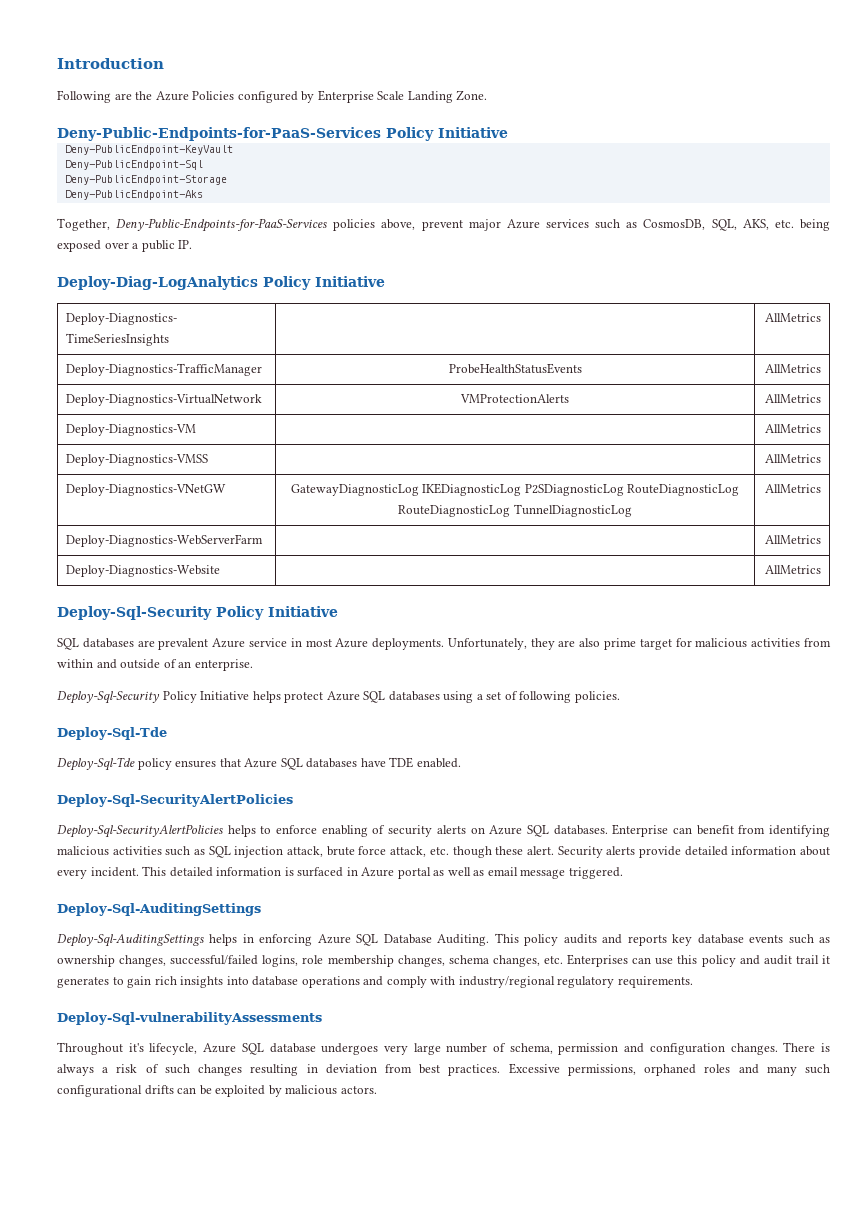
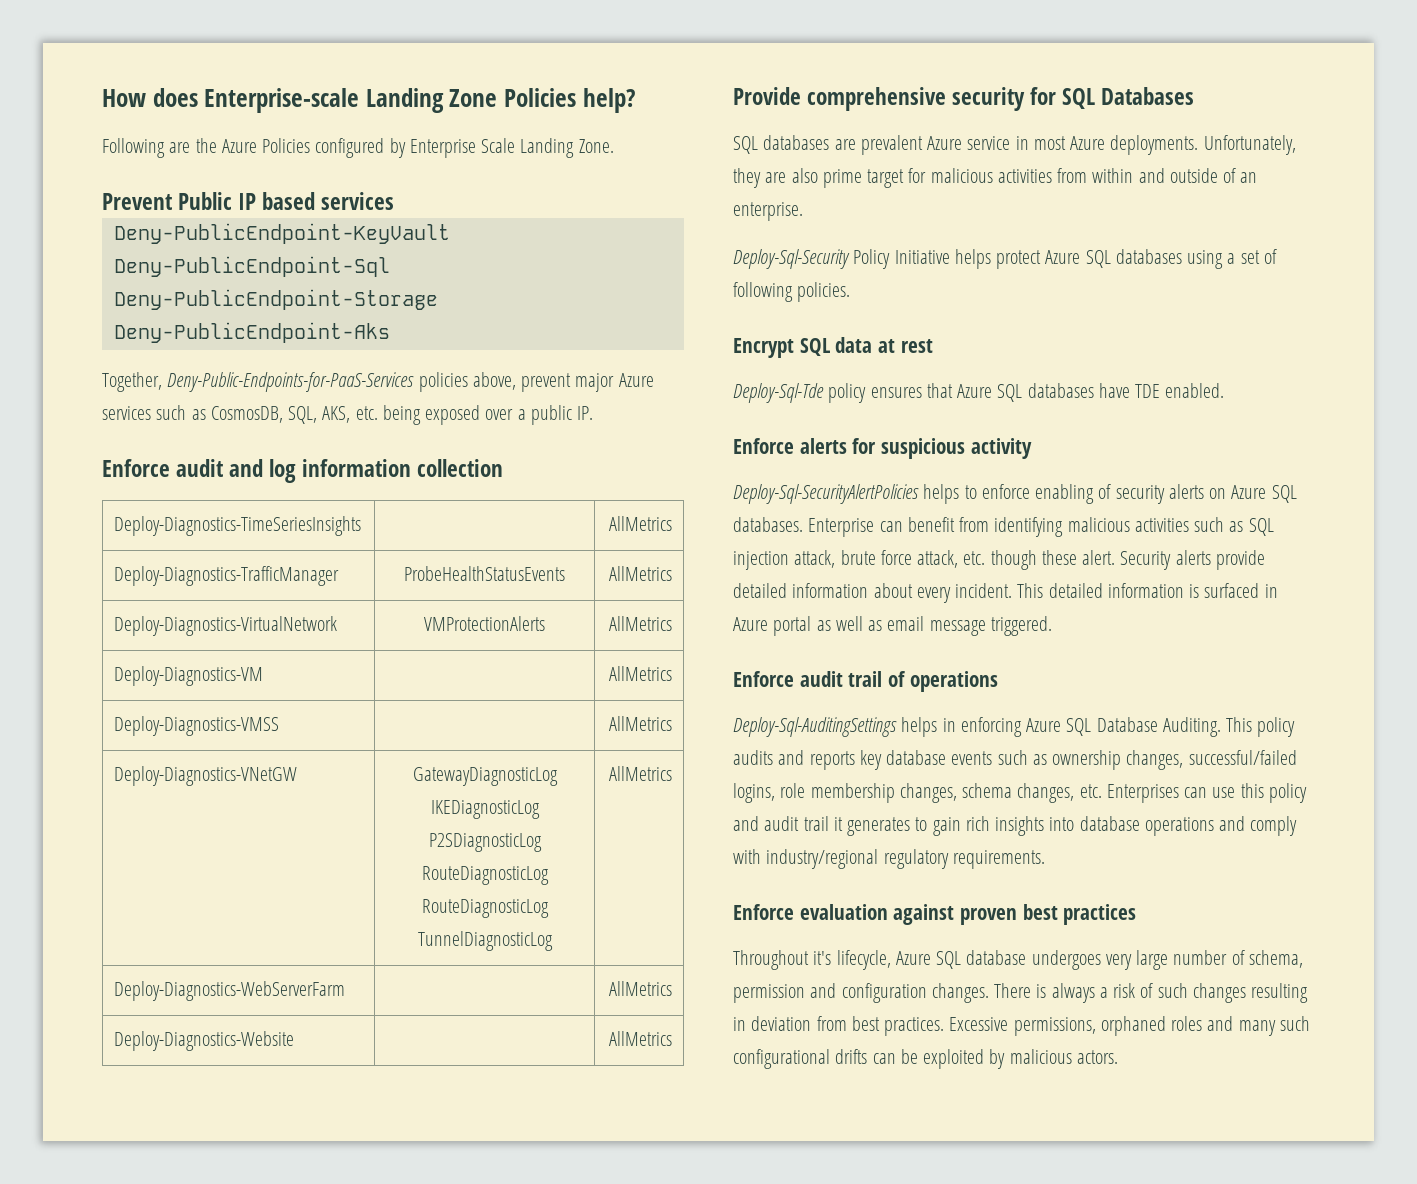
[57,58,164,69] Introduction -> [102,88,636,113] How does Enterprise-scale Landing Zone Policies help?
[57,127,508,141] Deny-Public-Endpoints-for-PaaS-Services Policy Initiative -> [102,192,395,210] Prevent Public IP based services
[57,276,385,290] Deploy-Diag-LogAnalytics Policy Initiative -> [102,459,504,483] Enforce audit and log information collection
[57,606,338,620] Deploy-Sql-Security Policy Initiative -> [733,87,1195,111] Provide comprehensive security for SQL Databases
[57,727,167,740] Deploy-Sql-Tde -> [733,337,933,358] Encrypt SQL data at rest
[57,794,293,807] Deploy-Sql-SecurityAlertPolicies -> [733,438,1032,459] Enforce alerts for suspicious activity
[57,903,261,916] Deploy-Sql-AuditingSettings -> [733,671,998,692] Enforce audit trail of operations
[57,1012,322,1025] Deploy-Sql-vulnerabilityAssessments -> [733,904,1137,925] Enforce evaluation against proven best practices

